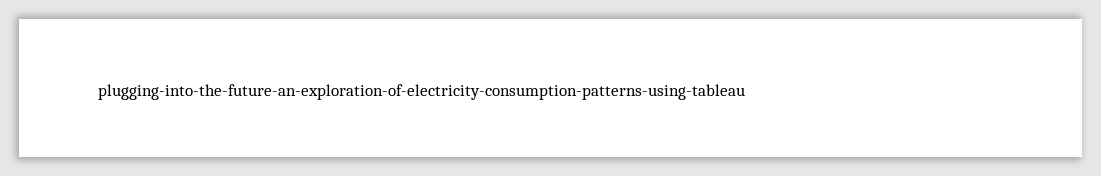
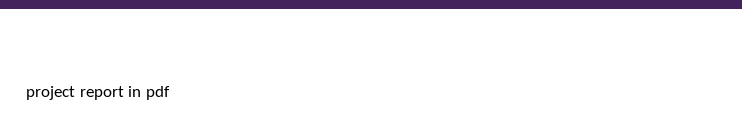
[98,84,745,100] plugging-into-the-future-an-exploration-of-electricity-consumption-patterns-using-tableau -> [26,86,170,100] project report in pdf

